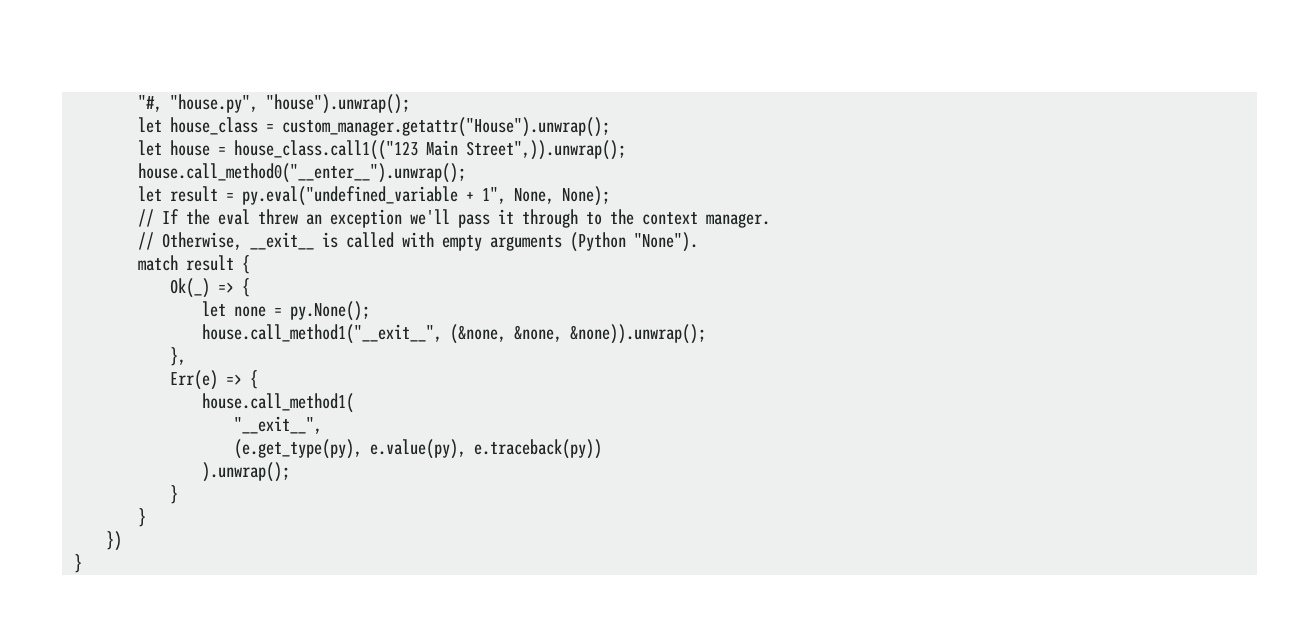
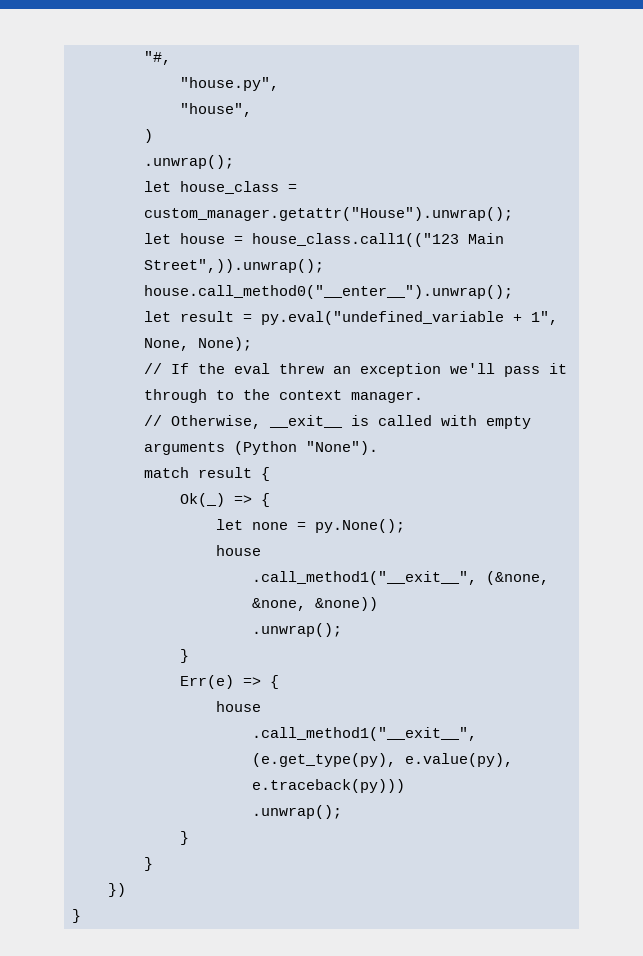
(162, 103) none -> (172, 58) //
[266,94,410,114] "house").unwrap(); -> [180,103,253,117] [144,129,154,143] [144,155,235,169] // "house", // ) // .unwrap();
[202,324,706,344] [170,347,186,366] [170,370,258,390] [202,393,354,413] [234,416,322,434] [234,439,602,459] [202,462,290,482] house.call_method1("__exit__", (&none, &none, &none)).unwrap(); // }, // Err(e) => { // house.call_method1( // "__exit__", // (e.get_type(py), e.value(py), e.traceback(py)) // ).unwrap(); -> [216,545,262,556] [252,571,550,585] [252,597,379,611] [252,623,343,637] [180,649,190,663] [180,675,280,689] [216,701,262,712] [252,727,478,741] [252,753,514,767] [252,779,406,793] [252,805,343,819] house // .call_method1("__exit__", (&none, &none, &none)) // .unwrap(); // } // Err(e) => { // house // .call_method1("__exit__", (e.get_type(py), e.value(py), e.traceback(py))) // .unwrap();

